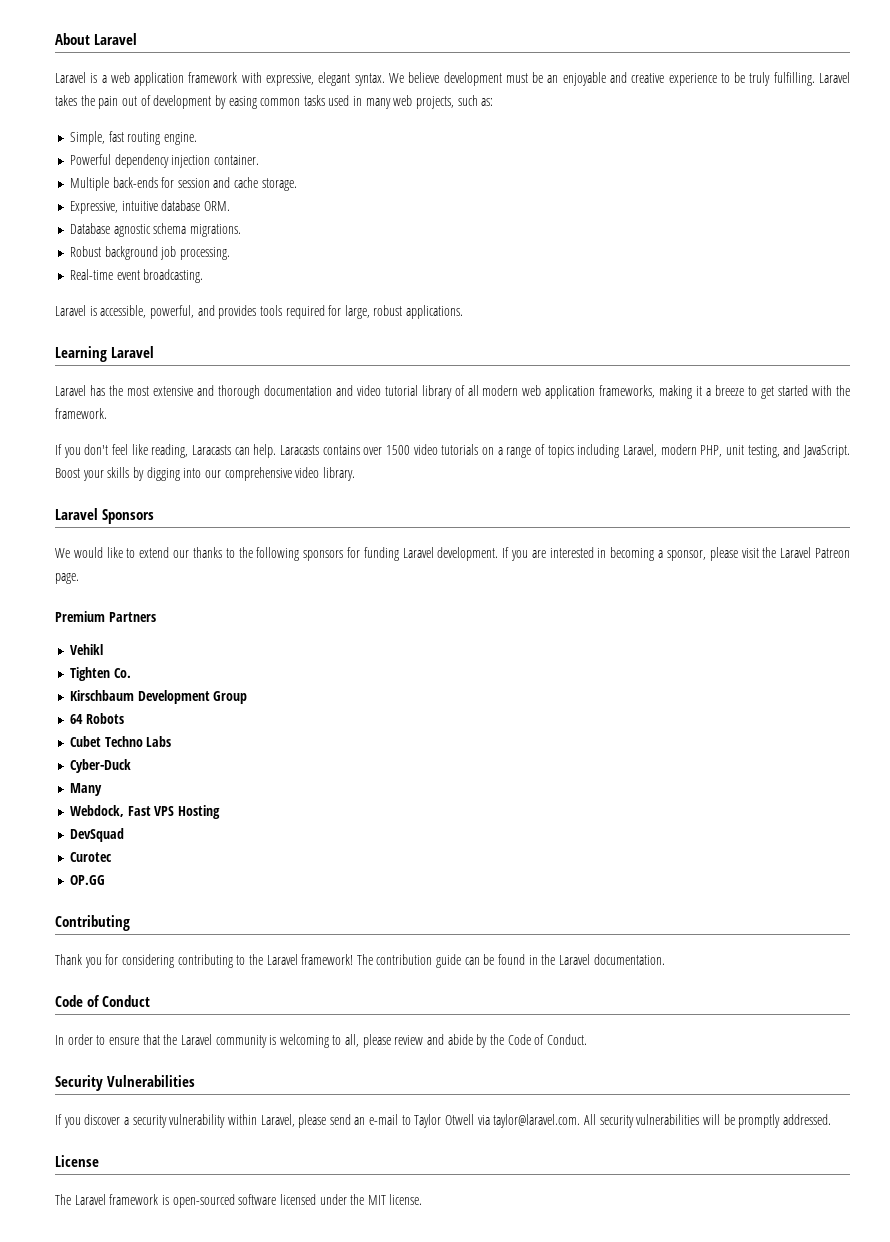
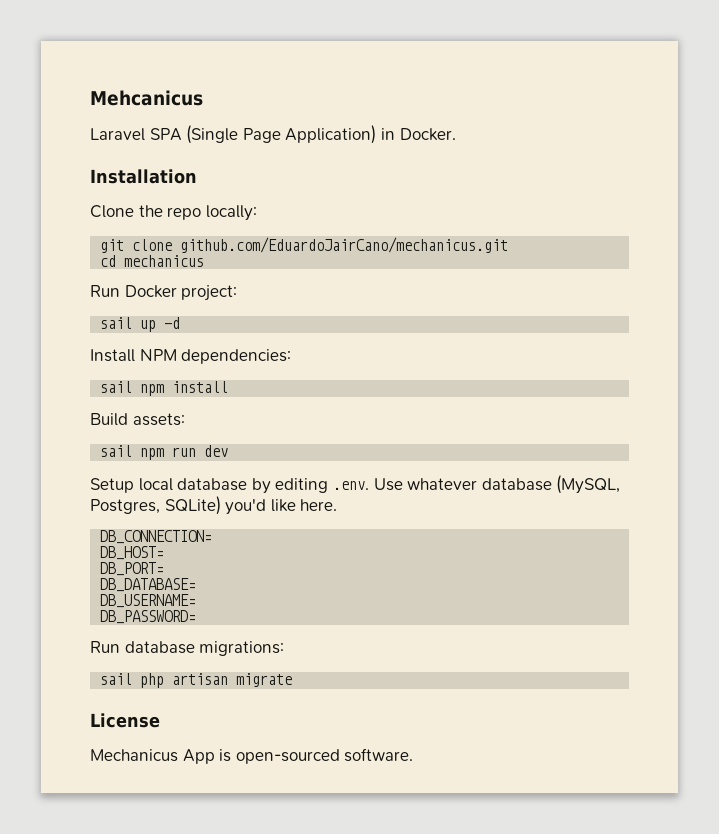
[55,33,138,45] [55,72,850,86] [55,95,494,109] [69,131,197,145] [69,154,259,168] [69,177,297,191] [69,200,230,214] [69,223,241,237] [69,246,230,260] [69,269,204,283] [55,305,464,319] [55,346,155,362] [55,385,850,399] [55,408,107,419] [55,444,850,458] [55,467,355,481] [55,508,155,524] [55,547,850,561] [55,573,79,584] [55,611,156,622] [69,644,103,655] [69,667,131,681] [69,690,248,704] [69,713,124,724] [69,736,172,747] [69,759,131,773] [69,783,102,796] [69,805,220,819] [69,828,124,842] [69,852,111,862] [69,875,105,885] [55,915,130,931] [55,954,665,968] [55,995,151,1007] [55,1034,587,1048] [55,1075,196,1091] [55,1114,831,1128] [55,1155,99,1167] [55,1194,423,1208] About Laravel // Laravel is a web application framework with expressive, elegant syntax. We believe development must be an enjoyable and creative experience to be truly fulfilling. Laravel takes the pain out of development by easing common tasks used in many web projects, such as: // Simple, fast routing engine. // Powerful dependency injection container. // Multiple back-ends for session and cache storage. // Expressive, intuitive database ORM. // Database agnostic schema migrations. // Robust background job processing. // Real-time event broadcasting. // Laravel is accessible, powerful, and provides tools required for large, robust applications. // Learning Laravel // Laravel has the most extensive and thorough documentation and video tutorial library of all modern web application frameworks, making it a breeze to get started with the framework. // If you don't feel like reading, Laracasts can help. Laracasts contains over 1500 video tutorials on a range of topics including Laravel, modern PHP, unit testing, and JavaScript. Boost your skills by digging into our comprehensive video library. // Laravel Sponsors // We would like to extend our thanks to the following sponsors for funding Laravel development. If you are interested in becoming a sponsor, please visit the Laravel Patreon page. // Premium Partners // Vehikl // Tighten Co. // Kirschbaum Development Group // 64 Robots // Cubet Techno Labs // Cyber-Duck // Many // Webdock, Fast VPS Hosting // DevSquad // Curotec // OP.GG // Contributing // Thank you for considering contributing to the Laravel framework! The contribution guide can be found in the Laravel documentation. // Code of Conduct // In order to ensure that the Laravel community is welcoming to all, please review and abide by the Code of Conduct. // Security Vulnerabilities // If you discover a security vulnerability within Laravel, please send an e-mail to Taylor Otwell via taylor@laravel.com. All security vulnerabilities will be promptly addressed. // License // The Laravel framework is open-sourced software licensed under the MIT license. -> [90,90,203,106] [90,125,456,144] [90,169,197,184] [90,205,257,221] [100,237,509,253] [100,255,205,267] [90,285,238,301] [100,317,181,332] [90,349,292,364] [100,381,229,396] [90,413,185,426] [100,445,229,460] [90,475,621,494] [90,496,338,515] [100,530,213,544] [100,546,165,560] [100,562,165,576] [100,578,197,592] [100,594,197,608] [100,610,197,624] [90,641,285,656] [100,673,293,688] [90,713,160,728] [90,748,414,764] Mehcanicus // Laravel SPA (Single Page Application) in Docker. // Installation // Clone the repo locally: // git clone github.com/EduardoJairCano/mechanicus.git // cd mechanicus // Run Docker project: // sail up -d // Install NPM dependencies: // sail npm install // Build assets: // sail npm run dev // Setup local database by editing .env. Use whatever database (MySQL, Postgres, SQLite) you'd like here. // DB_CONNECTION= // DB_HOST= // DB_PORT= // DB_DATABASE= // DB_USERNAME= // DB_PASSWORD= // Run database migrations: // sail php artisan migrate // License // Mechanicus App is open-sourced software.

